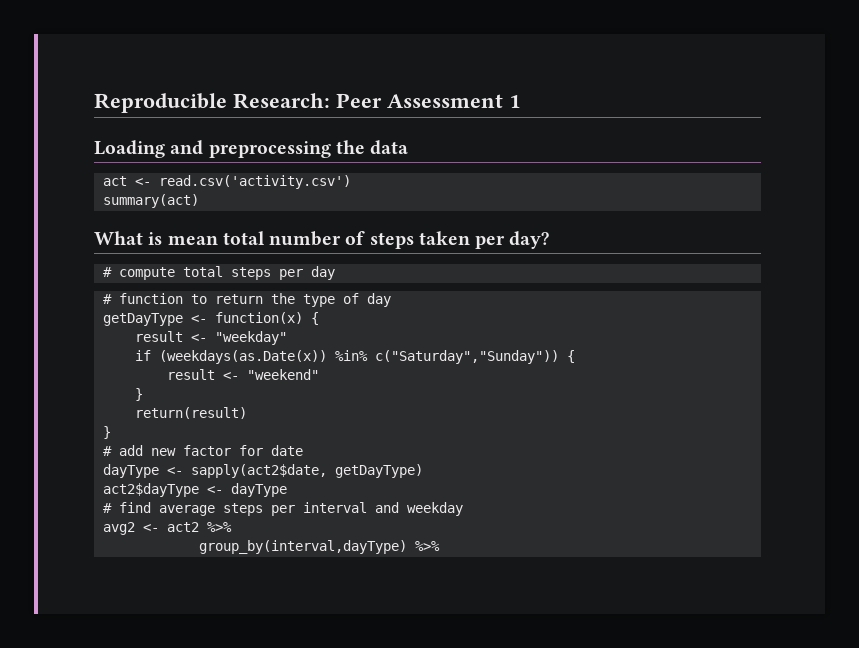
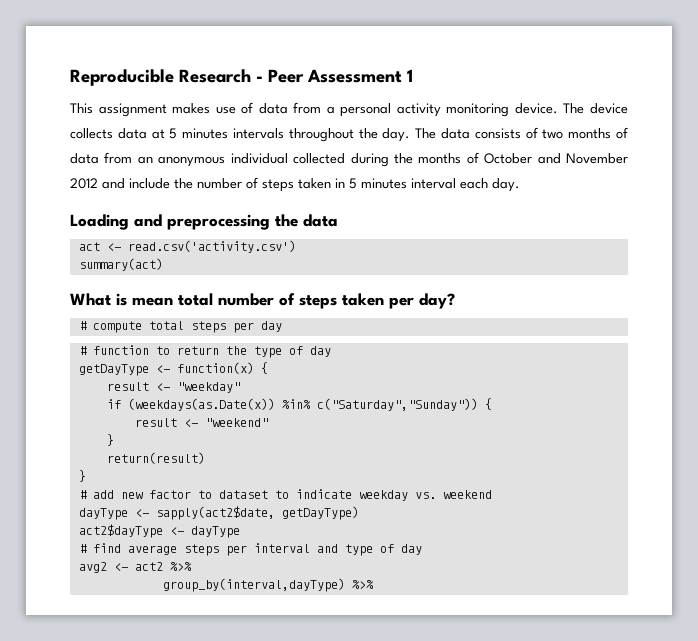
[233,93,330,109] Research: -> [179,69,263,83] Research -
(520, 101) none -> [70,102,629,117] [70,127,628,142] [70,152,629,167] [70,177,520,192] // This assignment makes use of data from a personal activity monitoring device. The device collects data at 5 minutes intervals throughout the day. The data consists of two months of data from an anonymous individual collected during the months of October and November 2012 and include the number of steps taken in 5 minutes interval each day.
[239,445,304,456] for date -> [197,489,492,501] to dataset to indicate weekday vs. weekend
[407,502,464,516] weekday -> [344,544,422,556] type of day

